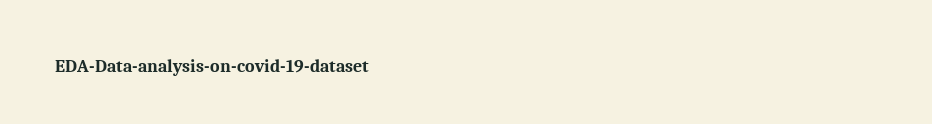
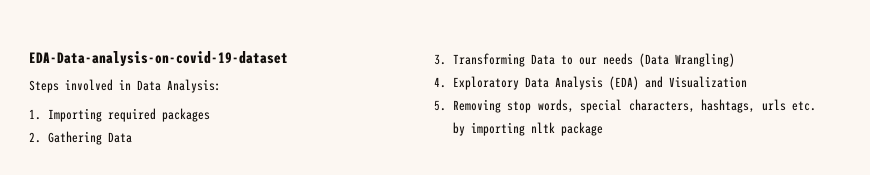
(369, 67) none -> [29,79,221,93] [29,108,210,122] [29,131,132,145] [434,53,735,67] [434,76,747,90] [434,99,816,113] [452,122,603,136] // Steps involved in Data Analysis: // 1. Importing required packages // 2. Gathering Data // 3. Transforming Data to our needs (Data Wrangling) // 4. Exploratory Data Analysis (EDA) and Visualization // 5. Removing stop words, special characters, hashtags, urls etc. by importing nltk package

